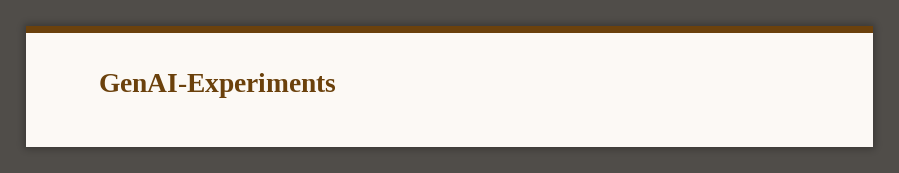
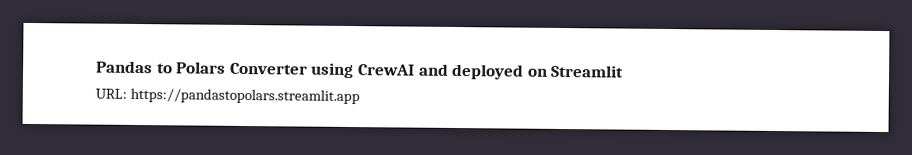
[99,73,336,98] GenAI-Experiments -> [96,60,625,80] [95,87,360,105] Pandas to Polars Converter using CrewAI and deployed on Streamlit // URL: https://pandastopolars.streamlit.app

